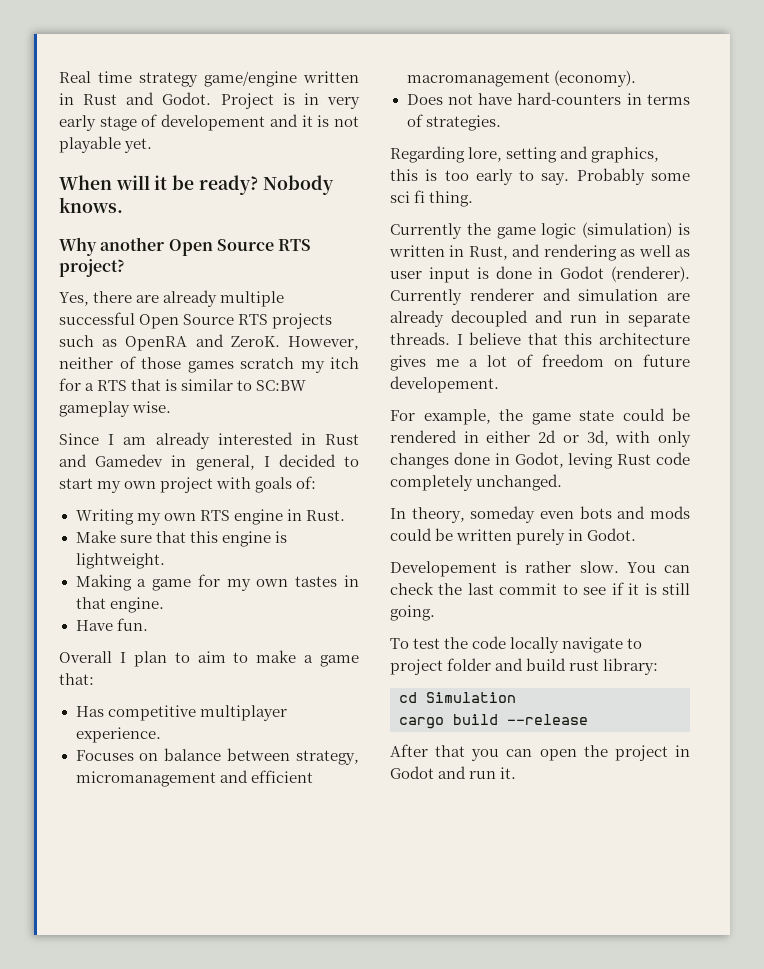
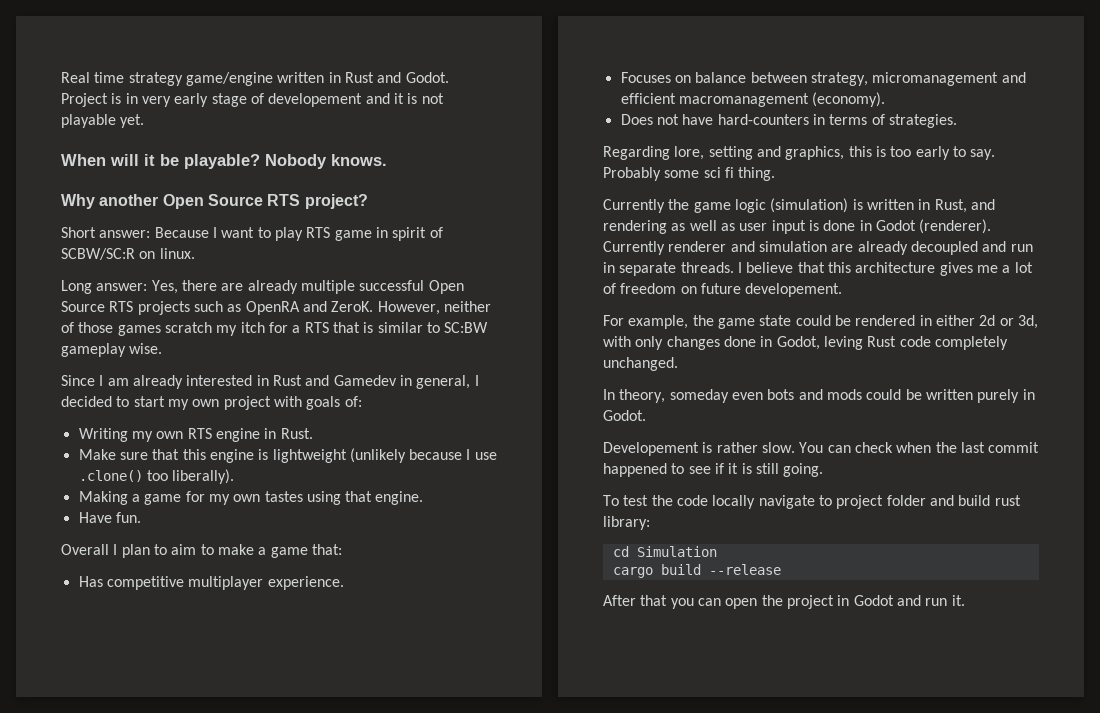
[198,175,258,195] ready? -> [184,154,260,169] playable?
(125, 268) none -> [61,227,443,241] [61,248,195,260] [61,280,148,294] Short answer: Because I want to play RTS game in spirit of SCBW/SC:R on linux. // Long answer:
[75,553,165,569] lightweight. -> [272,448,497,463] [78,469,235,484] lightweight (unlikely because I use .clone() too liberally).
[343,575,359,587] in -> [306,491,341,505] using
(434, 588) none -> [896,442,932,453] when
(558, 589) none -> [603,463,667,477] happened

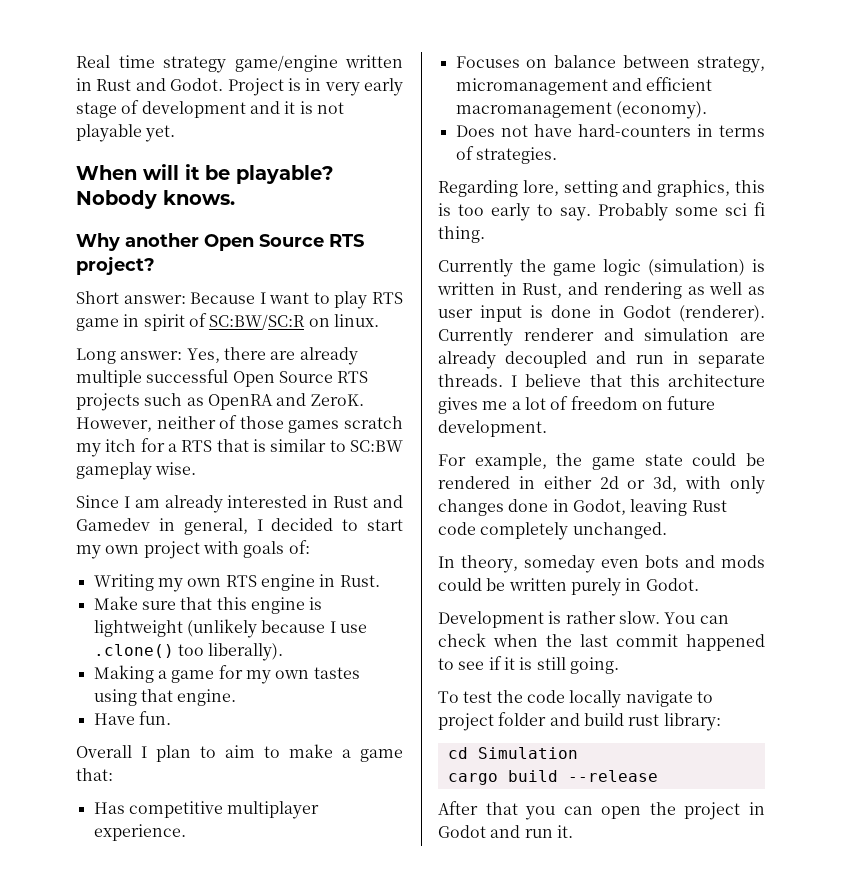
[268,93,363,107] developement -> [141,101,246,118] development
[61,248,135,260] SCBW/SC:R -> [209,314,306,330] SC:BW/SC:R
[745,283,843,297] developement. -> [438,420,547,437] development.
[823,336,863,350] leving -> [630,499,688,516] leaving
[603,442,699,456] Developement -> [438,611,544,628] Development

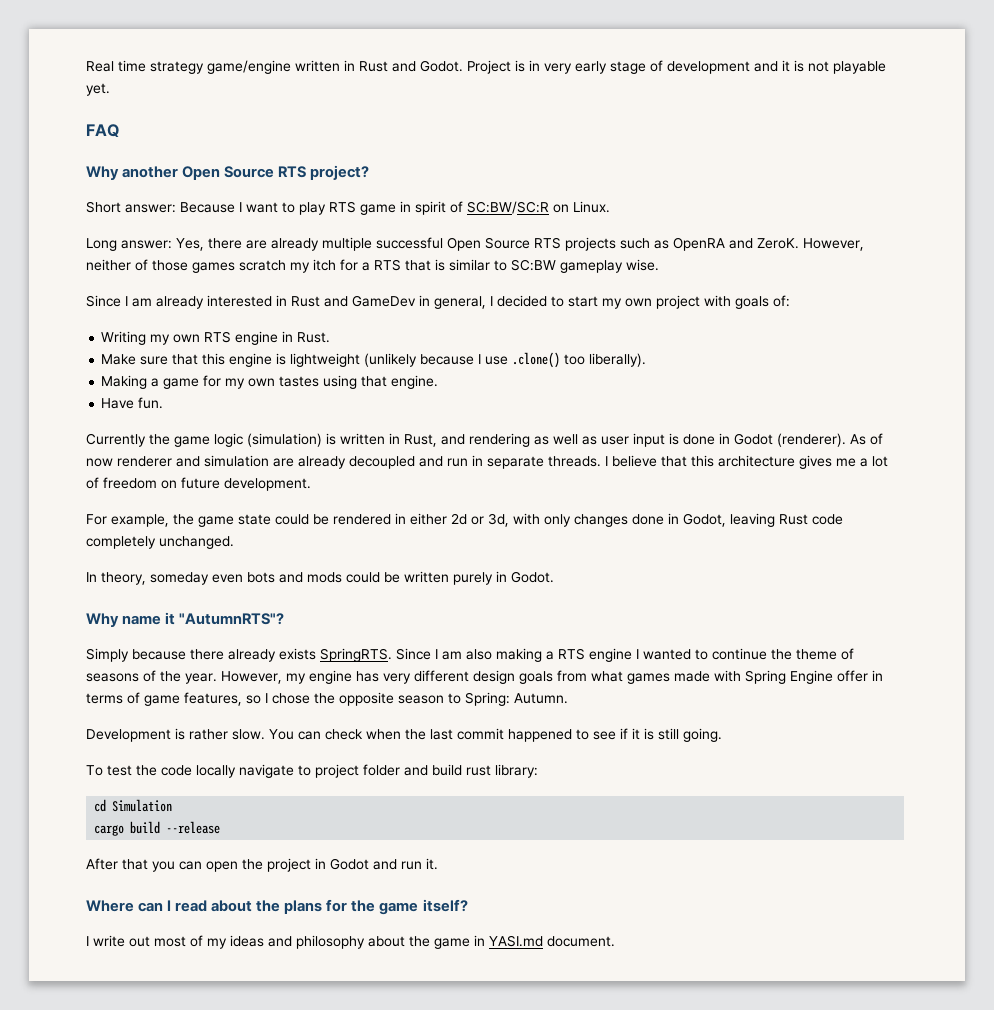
[76,164,333,184] [76,190,235,209] When will it be playable? Nobody knows. -> [86,124,119,137] FAQ
[333,314,379,327] linux. -> [573,201,610,213] Linux.
[76,518,150,531] Gamedev -> [352,295,416,307] GameDev
[76,744,403,762] [76,768,113,781] [93,801,320,819] [93,824,186,841] [455,55,765,73] [455,77,713,95] [455,101,707,119] [455,124,765,137] [455,146,557,164] [438,180,765,197] [438,202,765,221] [438,226,485,243] // Overall I plan to aim to make a game that: // Has competitive multiplayer experience. // Focuses on balance between strategy, micromanagement and efficient macromanagement (economy). // Does not have hard-counters in terms of strategies. // Regarding lore, setting and graphics, this is too early to say. Probably some sci fi thing. -> (164, 403) none
[438,328,513,346] Currently -> [850,433,883,445] [86,458,113,467] As of now
(699, 584) none -> [86,612,285,627] [86,648,854,662] [86,670,883,684] [86,692,568,706] // Why name it "AutumnRTS"? // Simply because there already exists SpringRTS. Since I am also making a RTS engine I wanted to continue the theme of seasons of the year. However, my engine has very different design goals from what games made with Spring Engine offer in terms of game features, so I chose the opposite season to Spring: Autumn.
(573, 831) none -> [86,899,468,915] [86,935,615,949] // Where can I read about the plans for the game itself? // I write out most of my ideas and philosophy about the game in YASI.md document.

